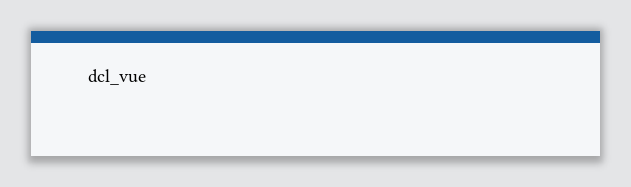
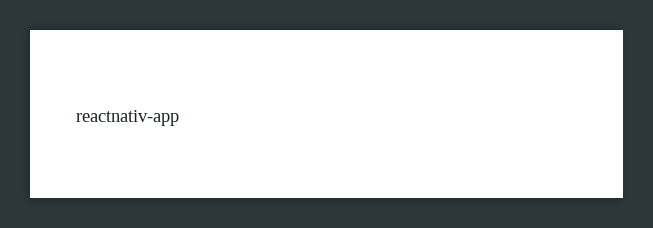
[88,69,146,85] dcl_vue -> [76,110,179,126] reactnativ-app

